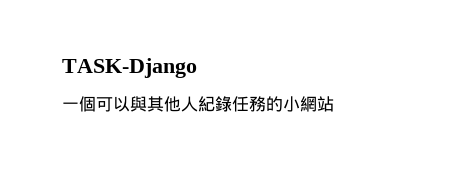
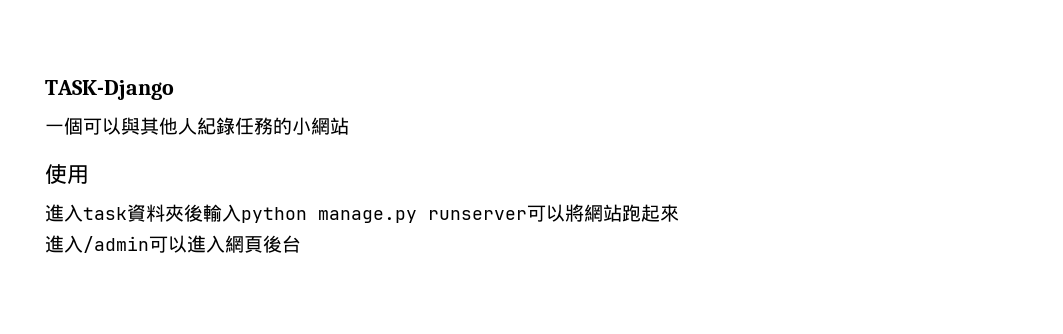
(334, 104) none -> [45,164,89,184] [45,204,679,223] [45,235,301,253] // 使用 // 進入task資料夾後輸入python manage.py runserver可以將網站跑起來 // 進入/admin可以進入網頁後台

